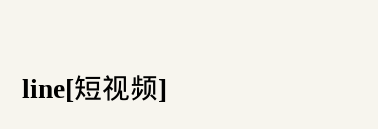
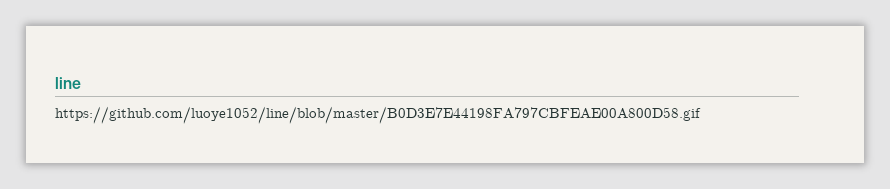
[22,75,167,102] line[短视频] -> [55,77,81,89] [55,106,701,124] line // https://github.com/luoye1052/line/blob/master/B0D3E7E44198FA797CBFEAE00A800D58.gif

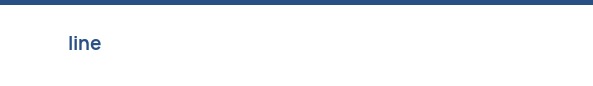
[55,106,701,124] // https://github.com/luoye1052/line/blob/master/B0D3E7E44198FA797CBFEAE00A800D58.gif -> (101, 43) none

